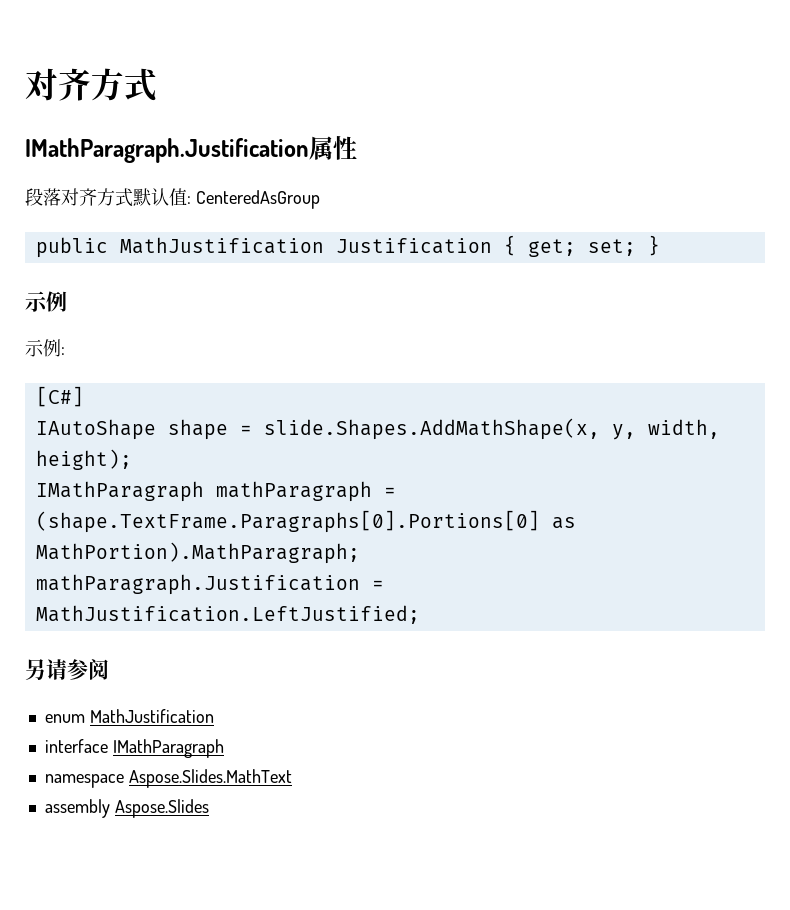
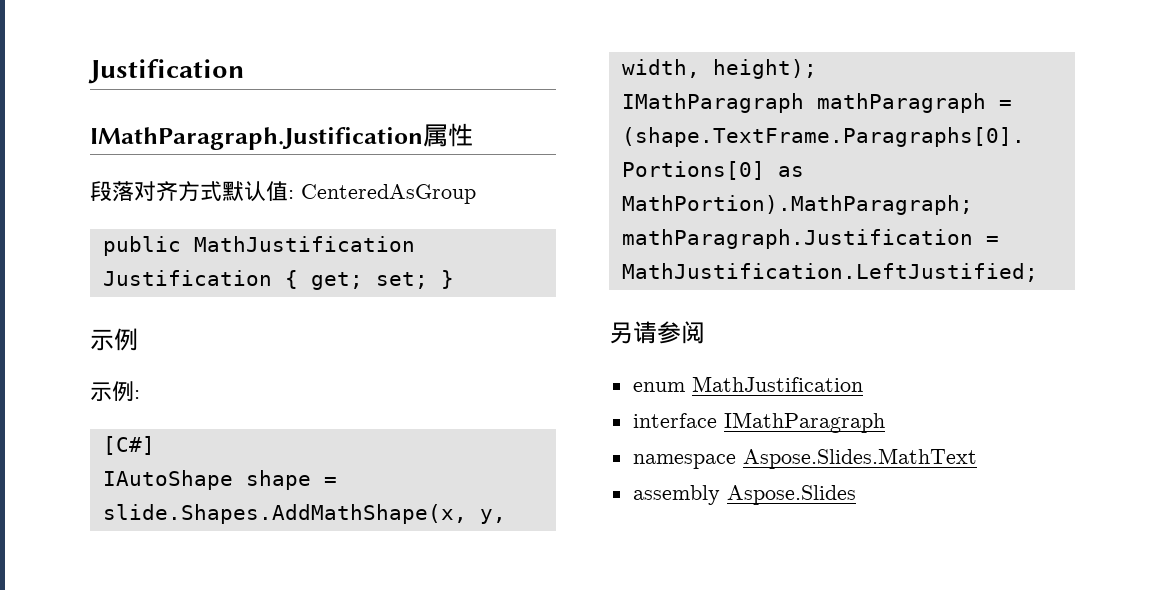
[25,68,157,102] 对齐方式 -> [88,59,245,84] Justification

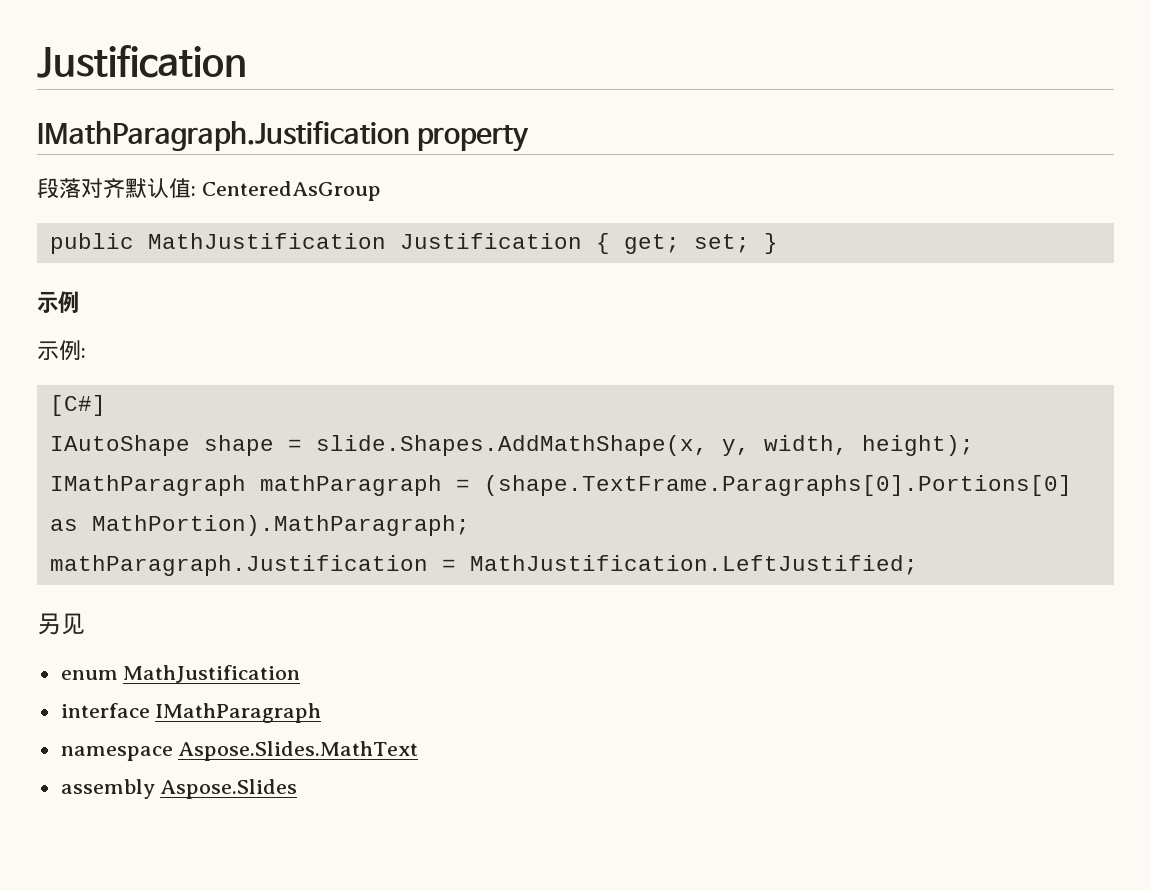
[423,123,473,147] 属性 -> [417,125,530,152] property
[178,181,222,201] 方式 -> (125, 188) none
[633,321,705,344] 请参阅 -> [61,613,85,635] 见

